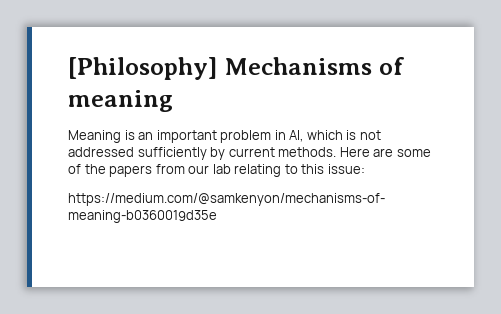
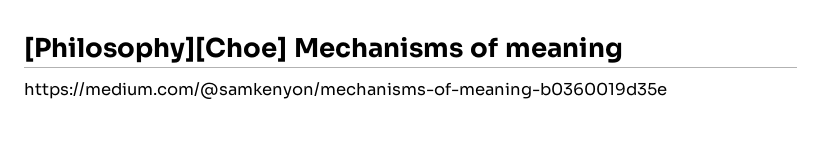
[68,57,217,80] [Philosophy] -> [24,36,287,63] [Philosophy][Choe]
[68,130,381,143] [68,147,431,160] [68,164,365,177] // Meaning is an important problem in AI, which is not addressed sufficiently by current methods. Here are some of the papers from our lab relating to this issue: -> (624, 50) none

